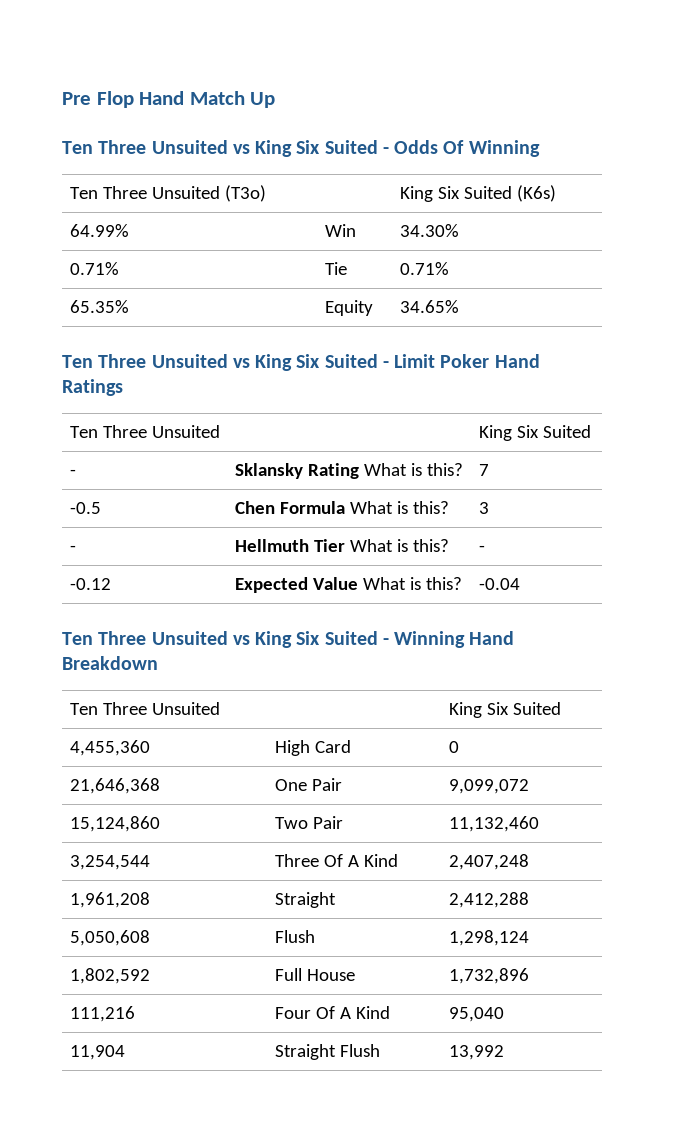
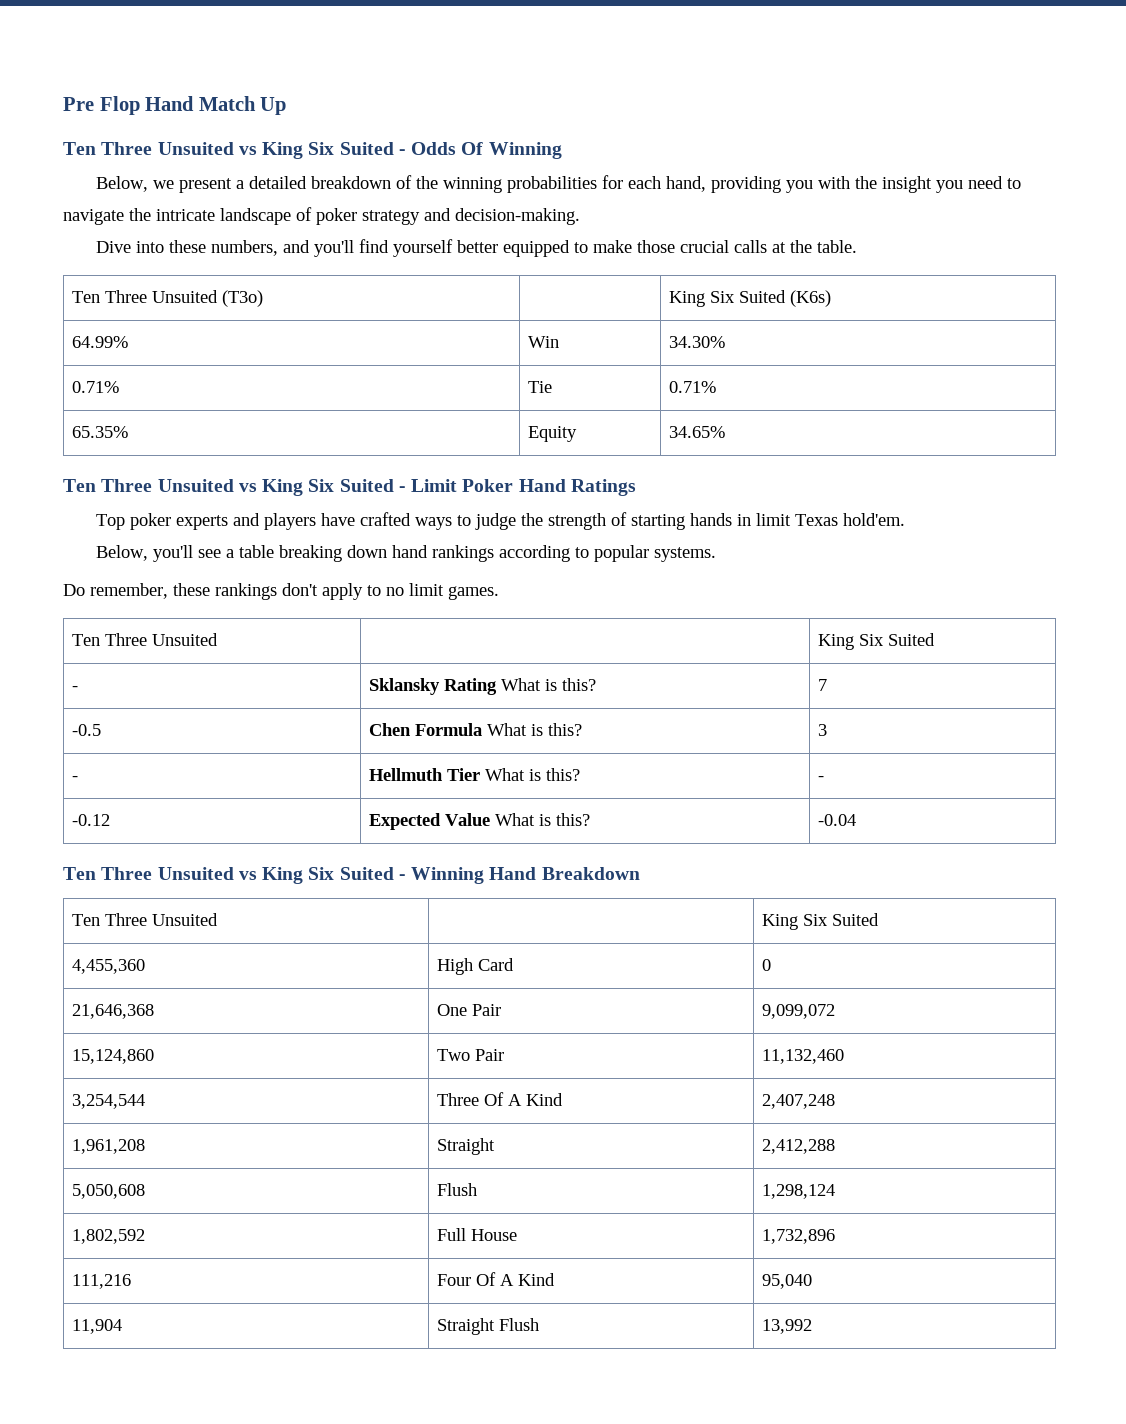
(540, 148) none -> [95,175,1021,193] [63,207,580,225] [95,239,857,257] // Below, we present a detailed breakdown of the winning probabilities for each hand, providing you with the insight you need to navigate the intricate landscape of poker strategy and decision-making. // Dive into these numbers, and you'll find yourself better equipped to make those crucial calls at the table.
(123, 387) none -> [95,512,905,530] [95,545,716,562] [63,583,499,600] // Top poker experts and players have crafted ways to judge the strength of starting hands in limit Texas hold'em. // Below, you'll see a table breaking down hand rankings according to popular systems. // Do remember, these rankings don't apply to no limit games.

